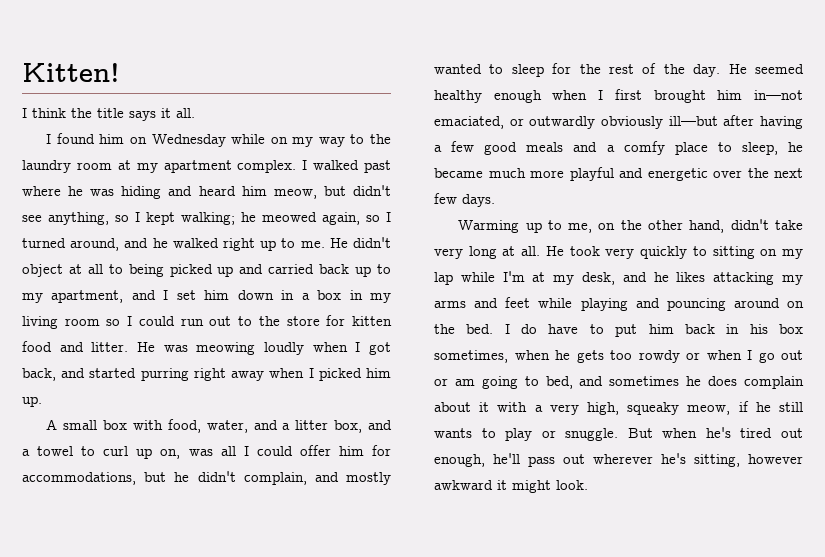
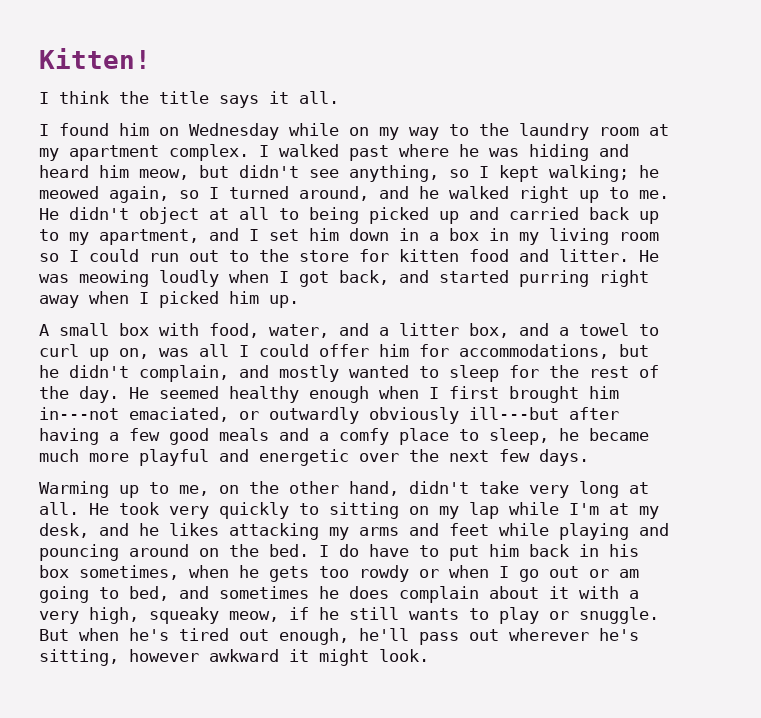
[754,90,803,100] in—not -> [39,407,119,420] in---not
[668,116,718,126] ill—but -> [469,407,559,420] ill---but

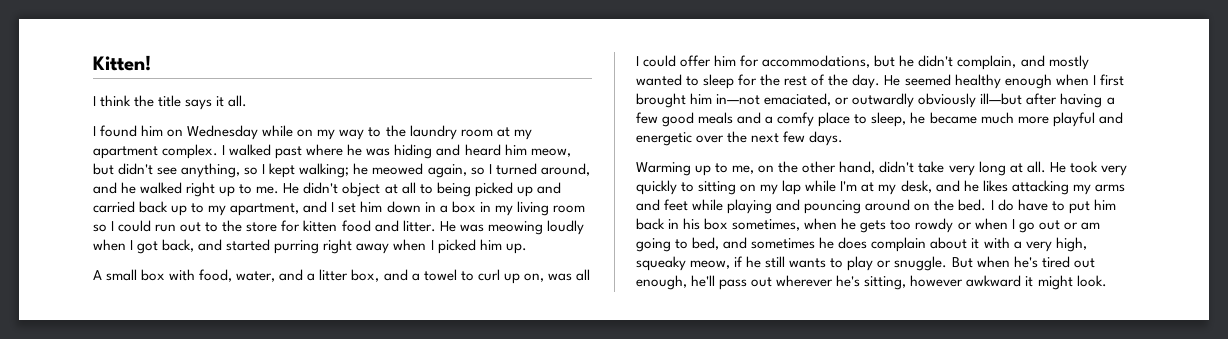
[39,407,119,420] in---not -> [716,94,761,105] in—not
[469,407,559,420] ill---but -> [980,93,1023,105] ill—but

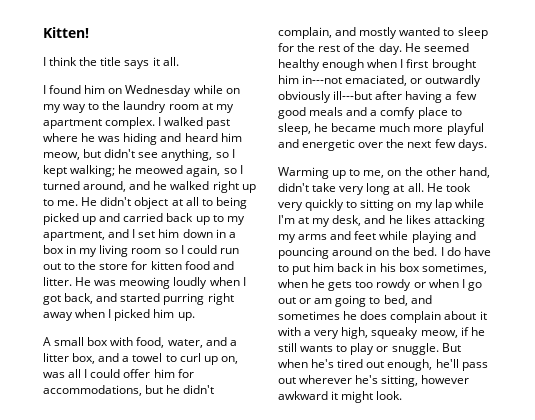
[716,94,761,105] in—not -> [302,75,343,84] in---not
[980,93,1023,105] ill—but -> [333,91,373,100] ill---but

